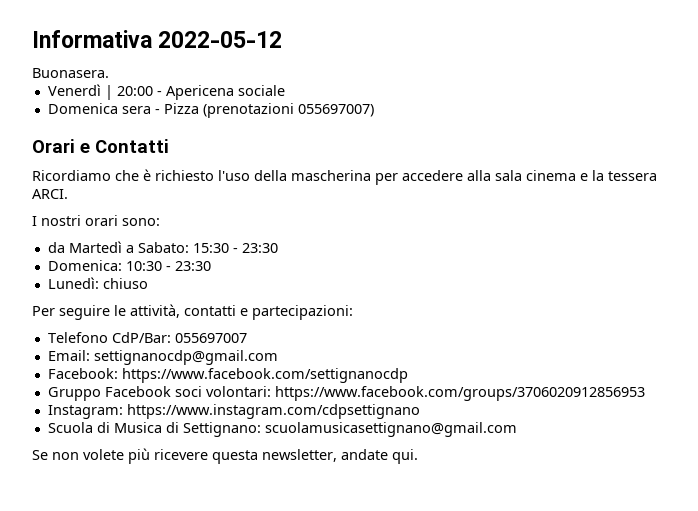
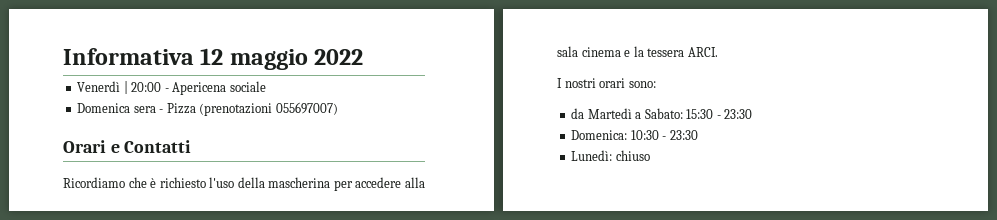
[158,31,283,48] [32,68,109,78] 2022-05-12 // Buonasera. -> [200,48,364,70] 12 maggio 2022
[32,304,353,320] [47,332,247,343] [47,350,278,365] [47,368,408,383] [47,386,645,401] [47,404,420,419] [47,422,517,437] [32,448,418,464] // Per seguire le attività, contatti e partecipazioni: // Telefono CdP/Bar: 055697007 // Email: settignanocdp@gmail.com // Facebook: https://www.facebook.com/settignanocdp // Gruppo Facebook soci volontari: https://www.facebook.com/groups/3706020912856953 // Instagram: https://www.instagram.com/cdpsettignano // Scuola di Musica di Settignano: scuolamusicasettignano@gmail.com // Se non volete più ricevere questa newsletter, andate qui. -> (650, 155) none

